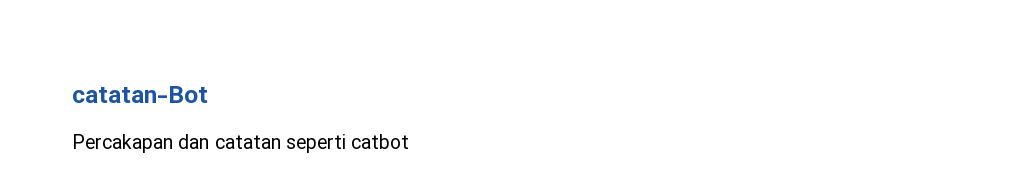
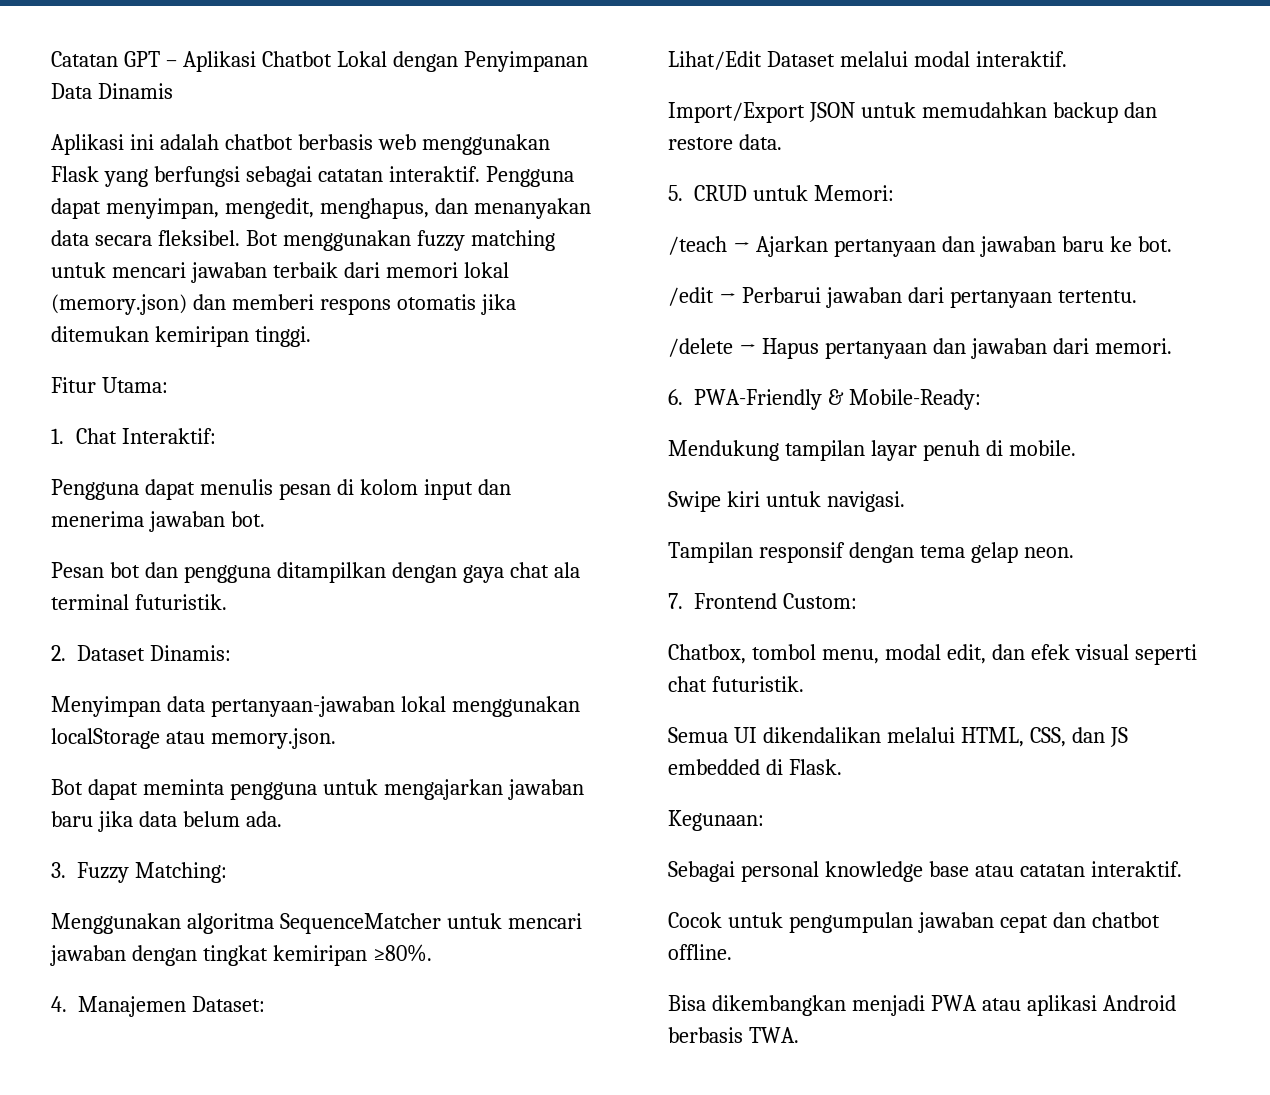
[72,86,208,103] [72,134,410,153] catatan-Bot // Percakapan dan catatan seperti catbot -> [51,51,588,72] [51,83,173,99] [51,134,550,155] [51,166,574,187] [51,198,591,219] [51,230,555,251] [51,262,509,283] [51,294,516,315] [51,326,311,347] [51,377,168,393] [51,428,216,444] [51,479,511,500] [51,511,265,532] [51,562,580,583] [51,594,227,610] [51,645,231,661] [51,696,580,717] [51,728,336,749] [51,779,584,800] [51,811,282,832] [51,862,227,883] [51,913,582,934] [50,944,432,966] [51,996,265,1017] [668,51,1067,70] [668,102,1157,123] [668,134,782,150] [668,185,894,201] [668,236,1172,257] [668,287,1137,308] [668,338,1172,359] [668,389,981,410] [668,440,1076,461] [668,491,905,512] [668,542,1074,563] [668,593,857,609] [668,644,1197,665] [668,676,804,692] [668,727,1128,747] [668,759,842,775] [668,810,764,831] [668,861,1182,882] [668,912,1160,933] [668,944,732,960] [668,995,1176,1016] [668,1027,799,1043] Catatan GPT – Aplikasi Chatbot Lokal dengan Penyimpanan Data Dinamis // Aplikasi ini adalah chatbot berbasis web menggunakan Flask yang berfungsi sebagai catatan interaktif. Pengguna dapat menyimpan, mengedit, menghapus, dan menanyakan data secara fleksibel. Bot menggunakan fuzzy matching untuk mencari jawaban terbaik dari memori lokal (memory.json) dan memberi respons otomatis jika ditemukan kemiripan tinggi. // Fitur Utama: // 1. Chat Interaktif: // Pengguna dapat menulis pesan di kolom input dan menerima jawaban bot. // Pesan bot dan pengguna ditampilkan dengan gaya chat ala terminal futuristik. // 2. Dataset Dinamis: // Menyimpan data pertanyaan-jawaban lokal menggunakan localStorage atau memory.json. // Bot dapat meminta pengguna untuk mengajarkan jawaban baru jika data belum ada. // 3. Fuzzy Matching: // Menggunakan algoritma SequenceMatcher untuk mencari jawaban dengan tingkat kemiripan ≥80%. // 4. Manajemen Dataset: // Lihat/Edit Dataset melalui modal interaktif. // Import/Export JSON untuk memudahkan backup dan restore data. // 5. CRUD untuk Memori: // /teach → Ajarkan pertanyaan dan jawaban baru ke bot. // /edit → Perbarui jawaban dari pertanyaan tertentu. // /delete → Hapus pertanyaan dan jawaban dari memori. // 6. PWA-Friendly & Mobile-Ready: // Mendukung tampilan layar penuh di mobile. // Swipe kiri untuk navigasi. // Tampilan responsif dengan tema gelap neon. // 7. Frontend Custom: // Chatbox, tombol menu, modal edit, dan efek visual seperti chat futuristik. // Semua UI dikendalikan melalui HTML, CSS, dan JS embedded di Flask. // Kegunaan: // Sebagai personal knowledge base atau catatan interaktif. // Cocok untuk pengumpulan jawaban cepat dan chatbot offline. // Bisa dikembangkan menjadi PWA atau aplikasi Android berbasis TWA.

